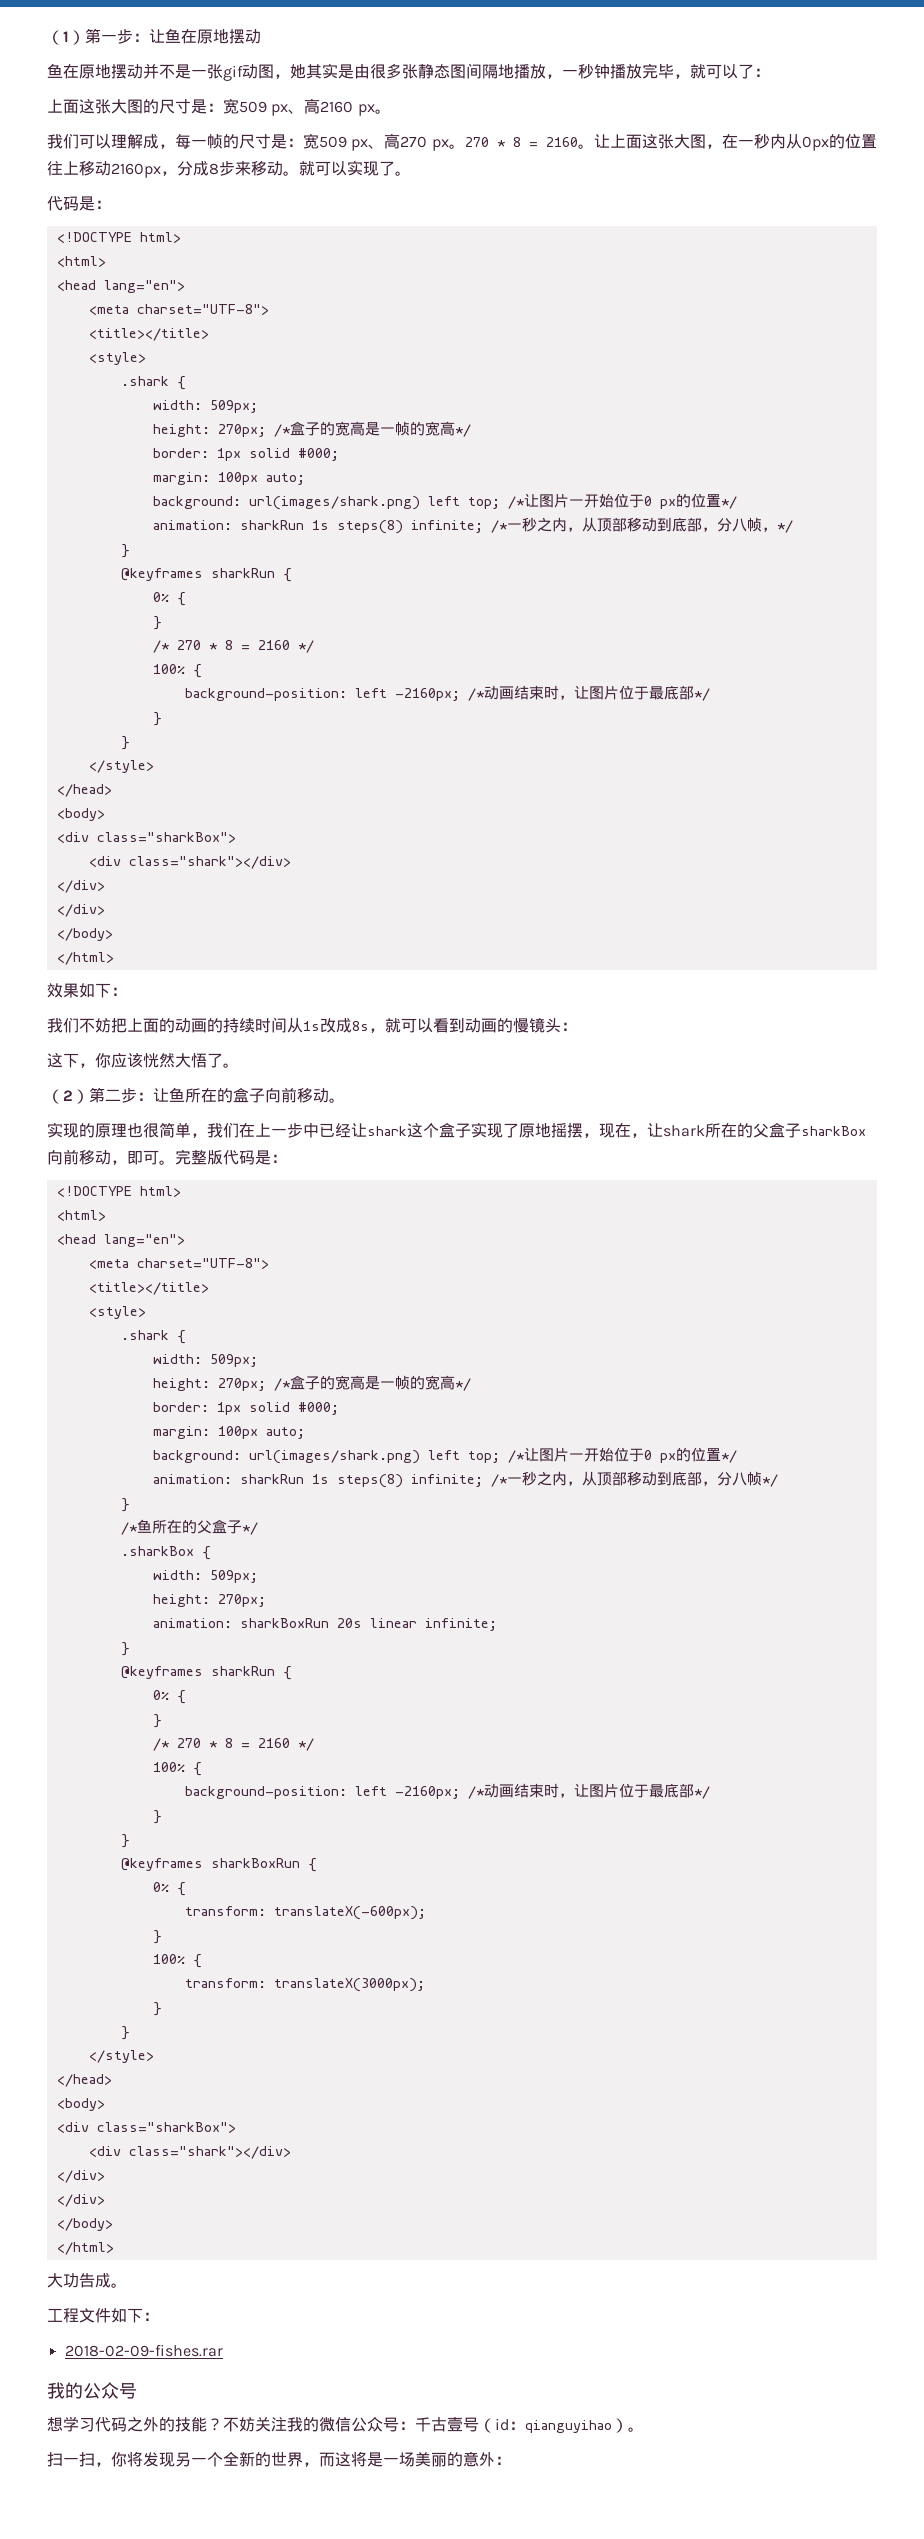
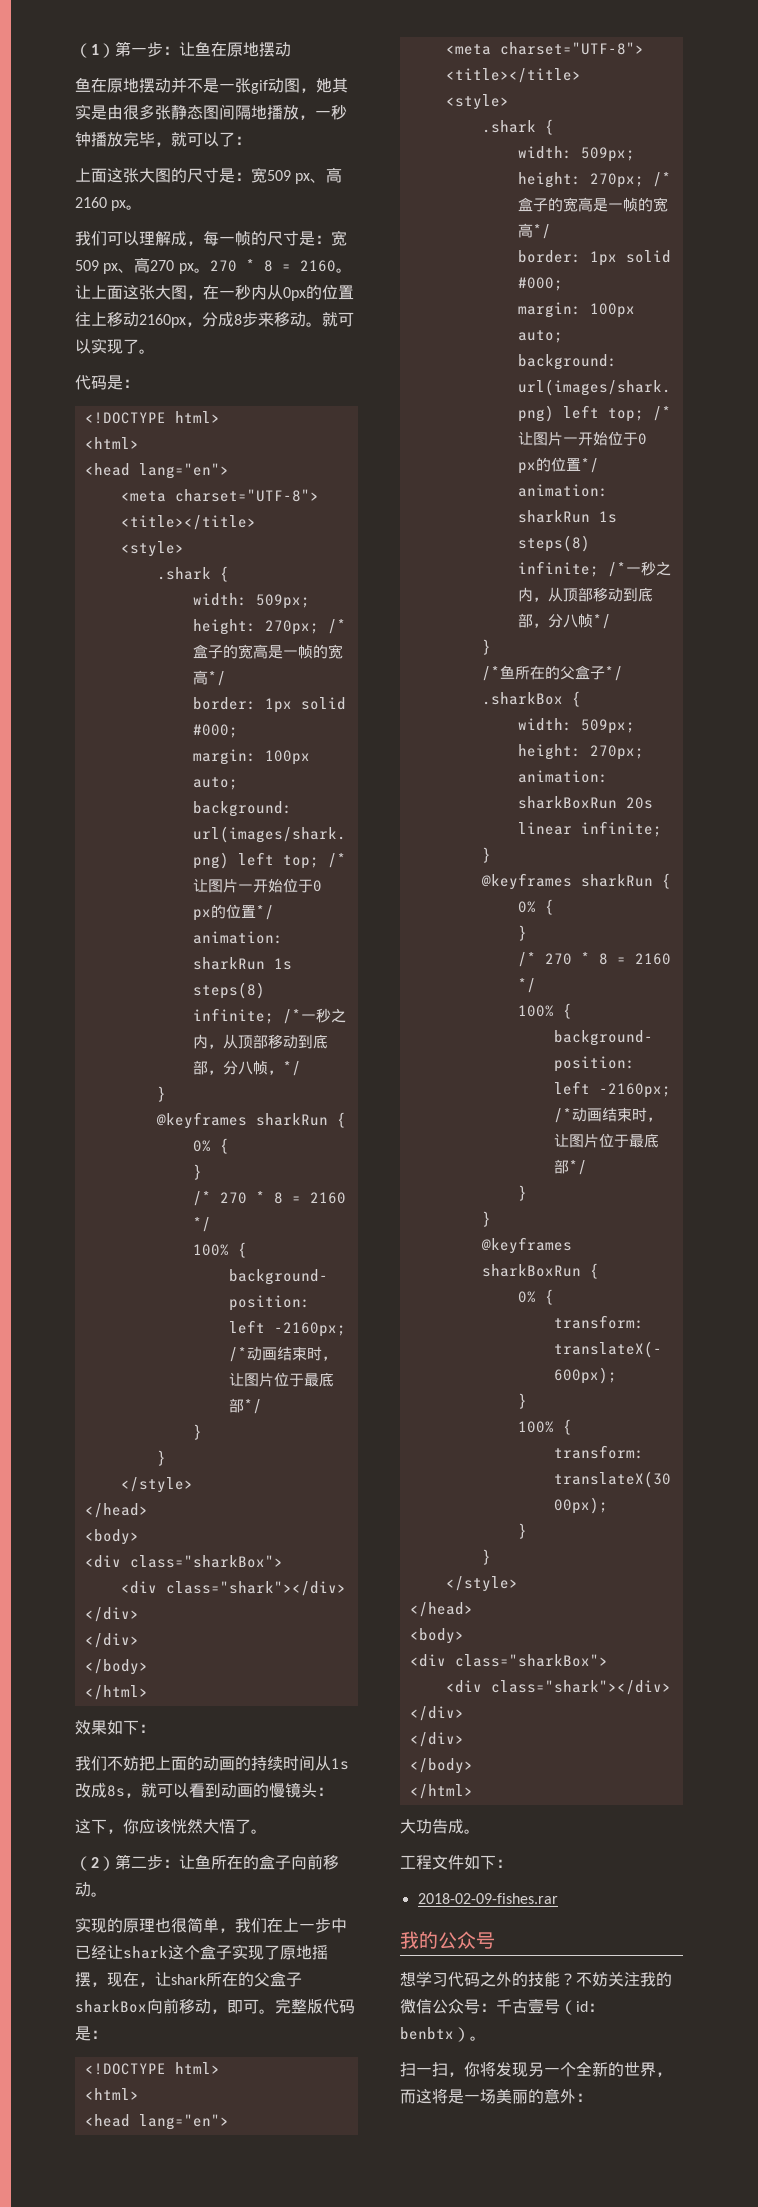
[525,2420,612,2433] qianguyihao -> [400,2027,454,2040] benbtx

